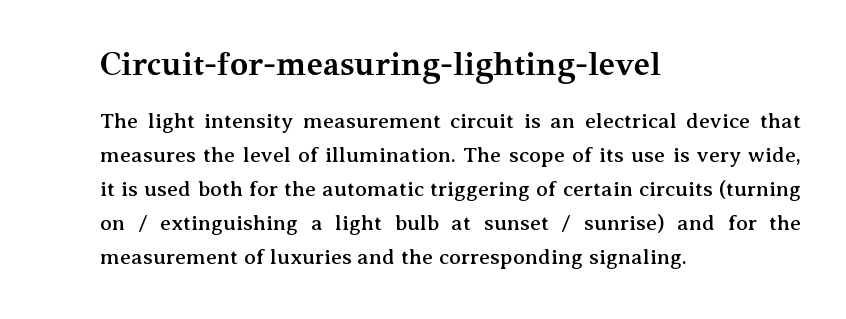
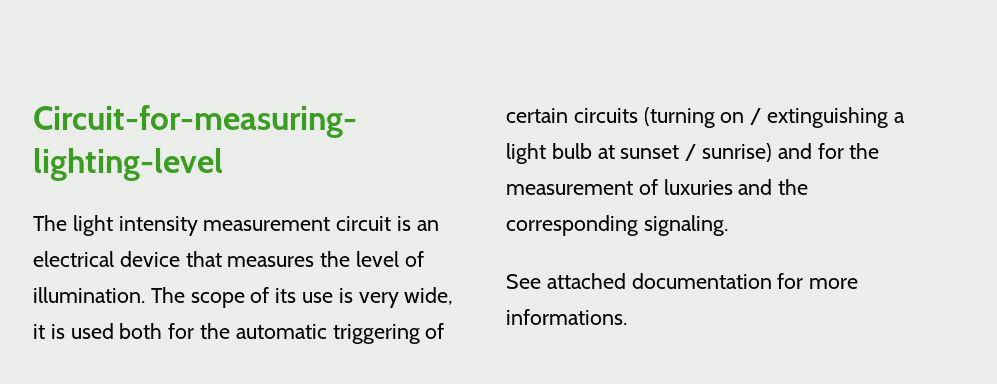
(687, 259) none -> [506,273,859,289] [506,309,627,325] // See attached documentation for more informations.

